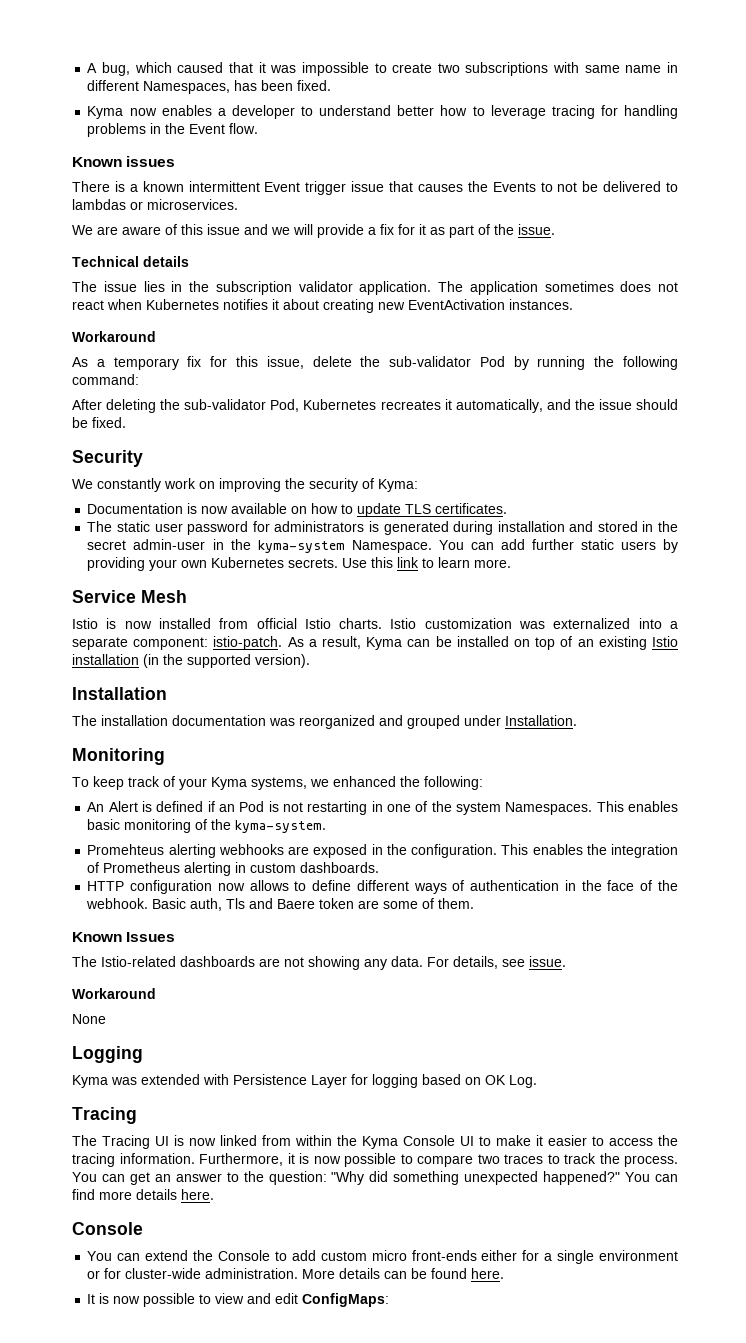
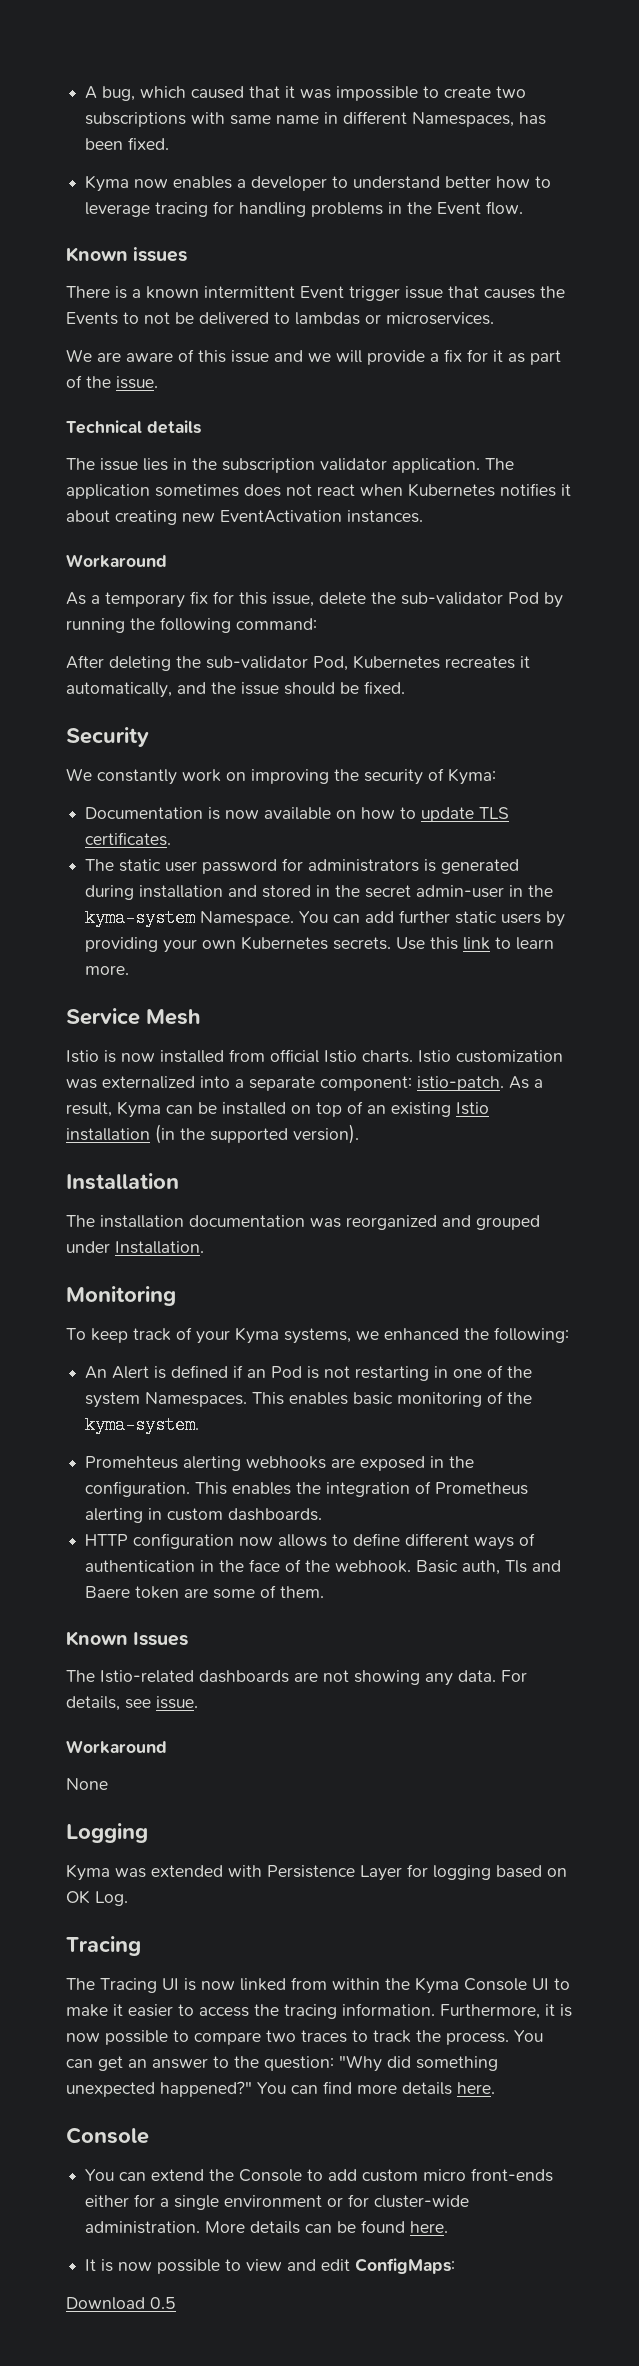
(390, 1300) none -> [66,2297,176,2310] // Download 0.5

